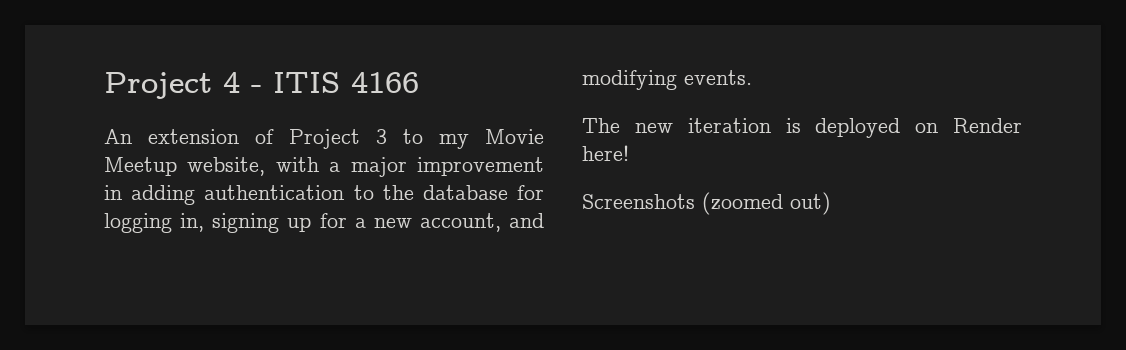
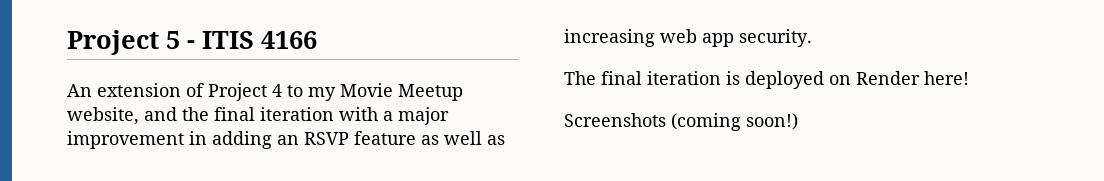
[104,72,240,99] Project 4 -> [67,30,180,55] Project 5
[376,129,387,144] 3 -> [272,84,282,97] 4
(266, 166) none -> [144,107,334,121] and the final iteration
[204,185,544,200] [104,213,544,233] [582,70,752,90] authentication to the database for logging in, signing up for a new account, and modifying events. -> [277,131,505,145] [564,29,812,47] an RSVP feature as well as increasing web app security.
[634,123,673,133] new -> [601,71,642,85] final
[702,192,831,215] (zoomed out) -> [671,113,798,131] (coming soon!)

